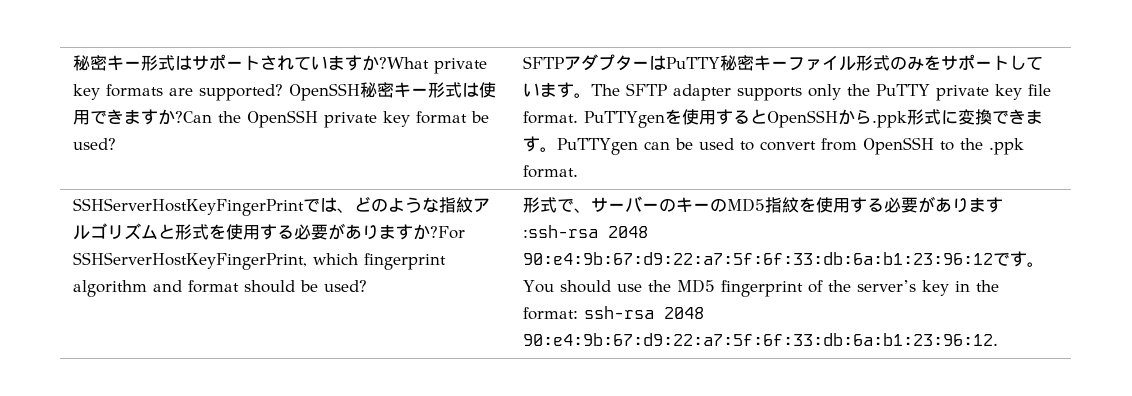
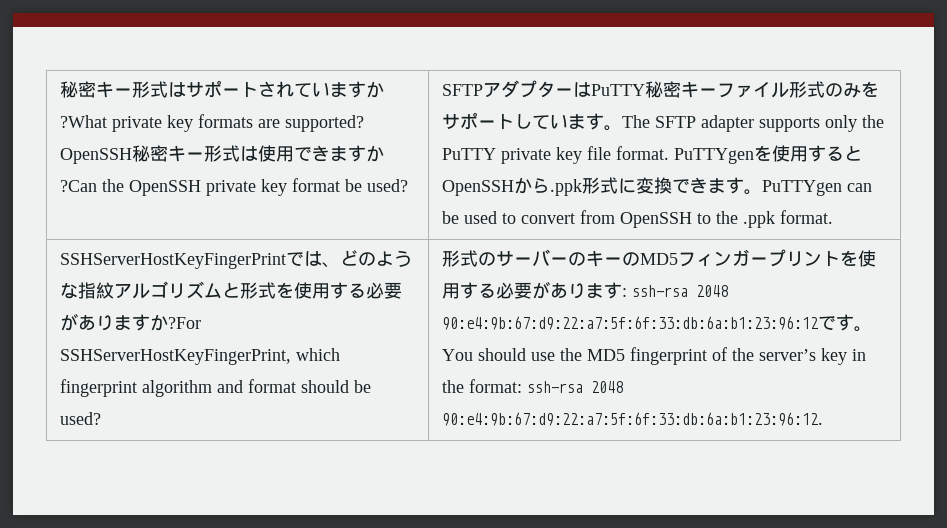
[556,198,591,213] で、 -> [477,252,496,266] の
[764,196,1003,213] [522,225,598,238] 指紋を使用する必要があります:ssh-rsa -> [677,249,876,267] [441,281,688,299] フィンガープリントを使用する必要があります: ssh-rsa

